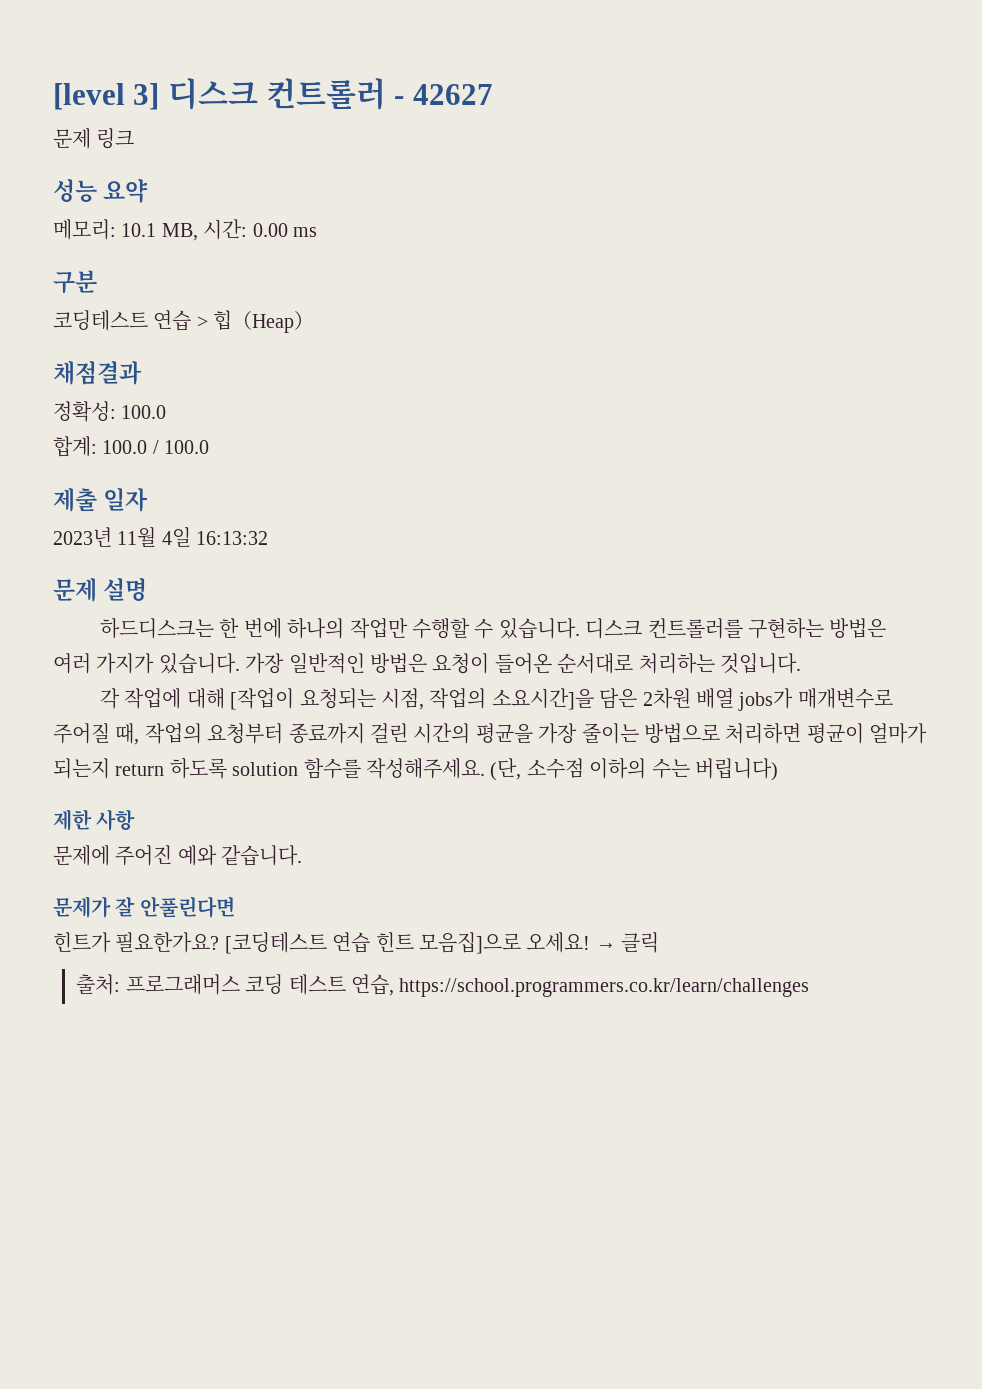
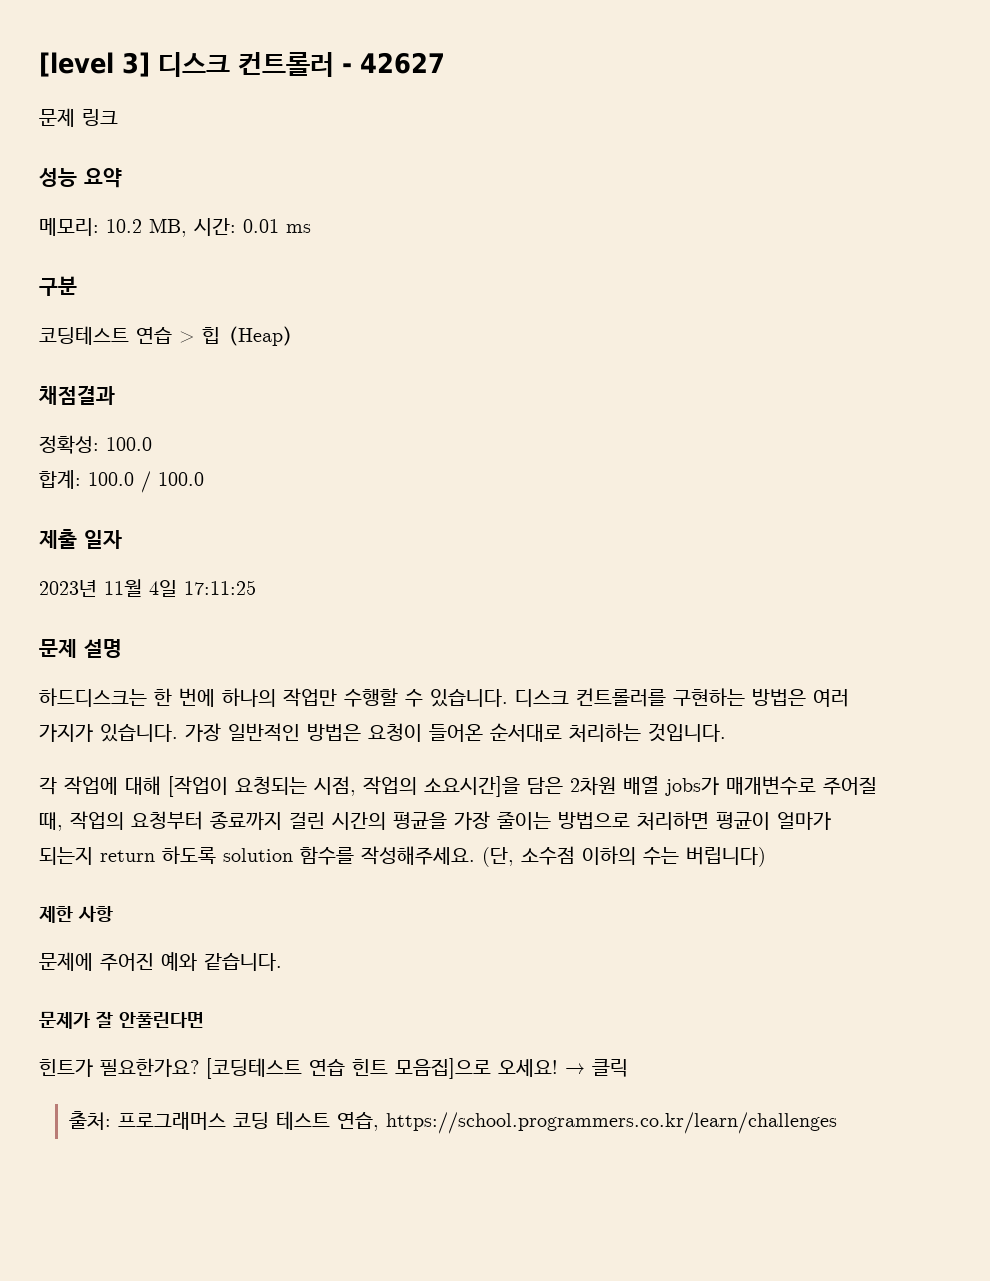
[121,223,157,237] 10.1 -> [106,219,142,233] 10.2
[252,223,288,237] 0.00 -> [243,219,279,233] 0.01
[196,531,269,545] 16:13:32 -> [184,580,256,595] 17:11:25

